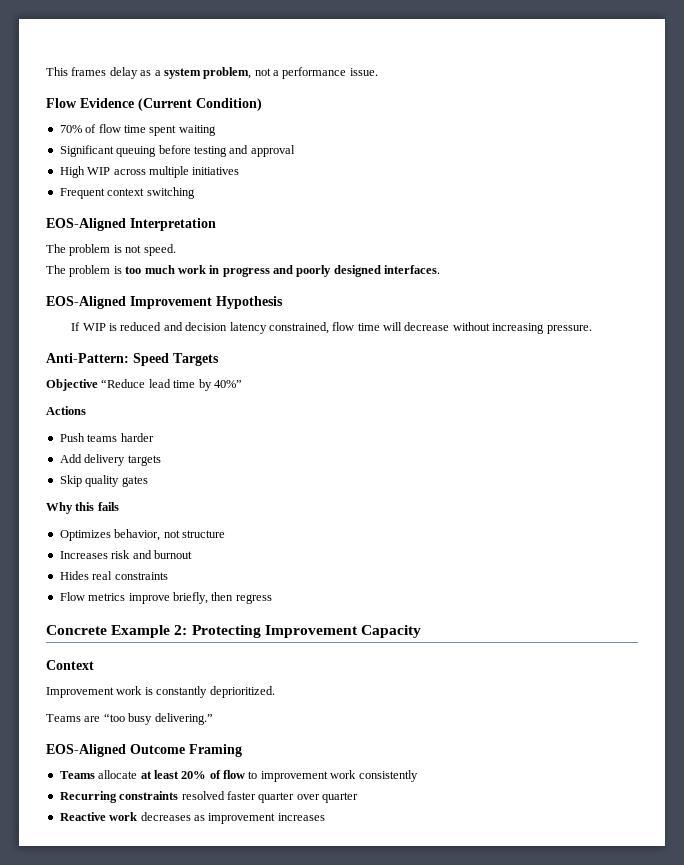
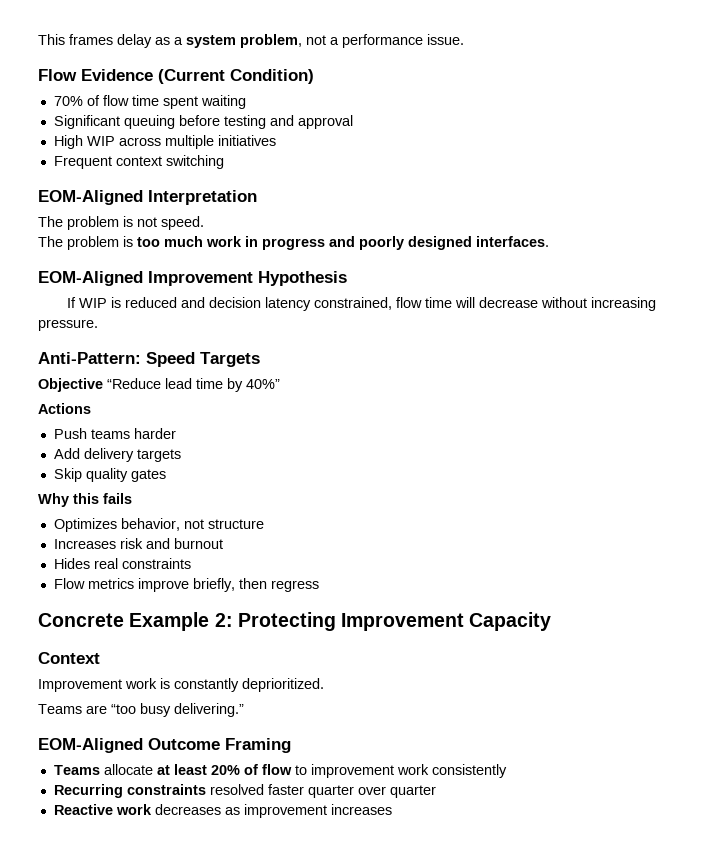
[46,218,126,231] EOS-Aligned -> [38,190,143,205] EOM-Aligned
[46,296,126,309] EOS-Aligned -> [38,271,143,286] EOM-Aligned
[46,744,126,757] EOS-Aligned -> [38,738,143,753] EOM-Aligned

